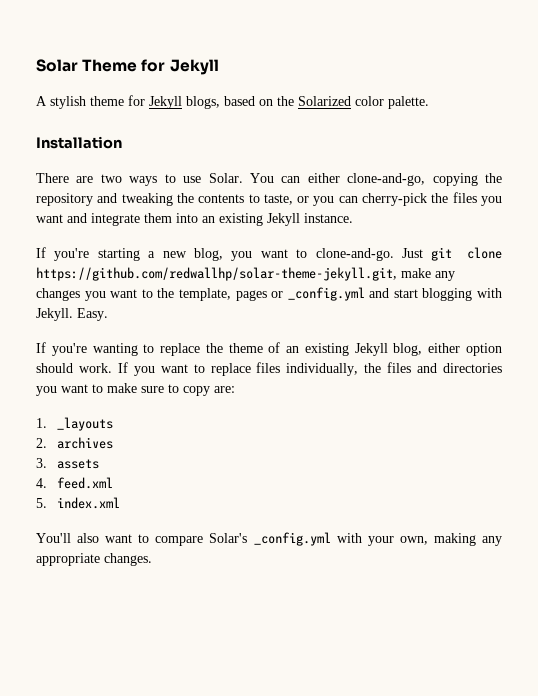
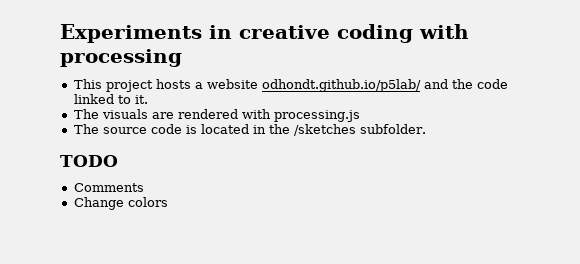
[36,59,219,75] [36,95,429,109] [36,136,122,149] [36,173,502,186] [36,192,503,206] [36,213,353,226] [36,247,502,261] [36,267,455,281] [36,287,502,301] [36,308,108,321] [36,342,503,356] [36,362,503,376] [36,383,235,396] [36,417,113,431] [36,437,113,449] [36,458,99,469] [36,477,113,489] [36,497,120,509] [36,532,502,546] [36,553,152,566] Solar Theme for Jekyll // A stylish theme for Jekyll blogs, based on the Solarized color palette. // Installation // There are two ways to use Solar. You can either clone-and-go, copying the repository and tweaking the contents to taste, or you can cherry-pick the files you want and integrate them into an existing Jekyll instance. // If you're starting a new blog, you want to clone-and-go. Just git clone https://github.com/redwallhp/solar-theme-jekyll.git, make any changes you want to the template, pages or _config.yml and start blogging with Jekyll. Easy. // If you're wanting to replace the theme of an existing Jekyll blog, either option should work. If you want to replace files individually, the files and directories you want to make sure to copy are: // 1. _layouts // 2. archives // 3. assets // 4. feed.xml // 5. index.xml // You'll also want to compare Solar's _config.yml with your own, making any appropriate changes. -> [60,24,469,43] [60,49,182,67] [73,79,508,92] [73,94,148,104] [73,109,360,122] [73,124,426,136] [60,155,118,167] [73,183,144,192] [73,197,168,210] Experiments in creative coding with processing // This project hosts a website odhondt.github.io/p5lab/ and the code linked to it. // The visuals are rendered with processing.js // The source code is located in the /sketches subfolder. // TODO // Comments // Change colors

